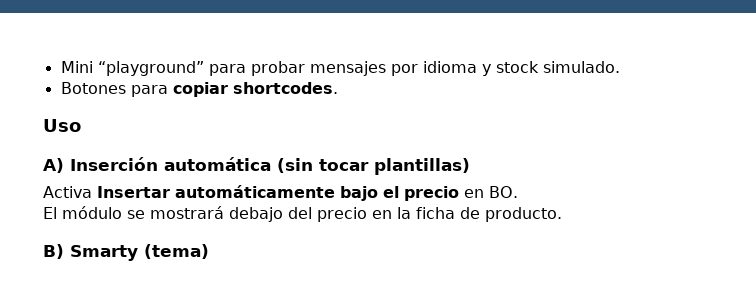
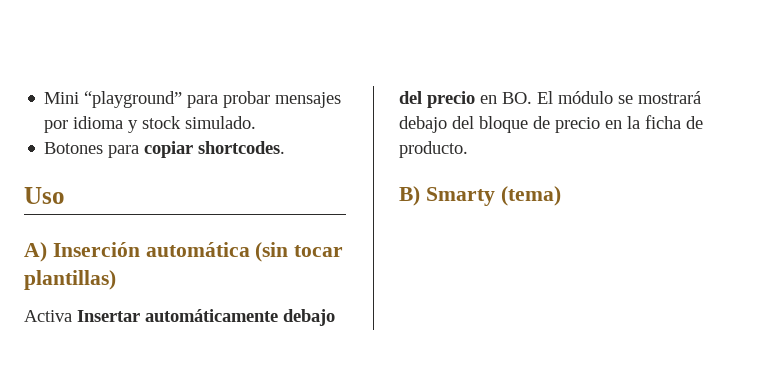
[340,186,399,201] bajo el -> [283,309,335,326] [399,91,422,104] debajo del
(518, 192) // -> (532, 98) none
(312, 213) none -> [479,116,550,133] bloque de

